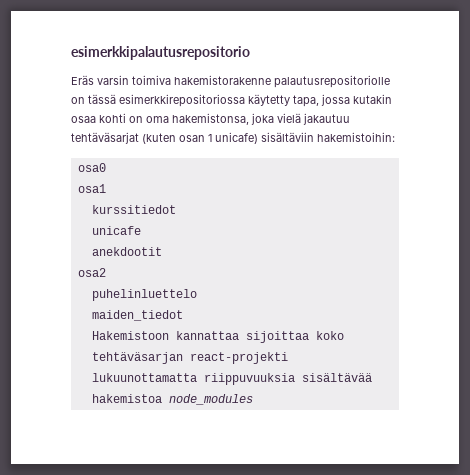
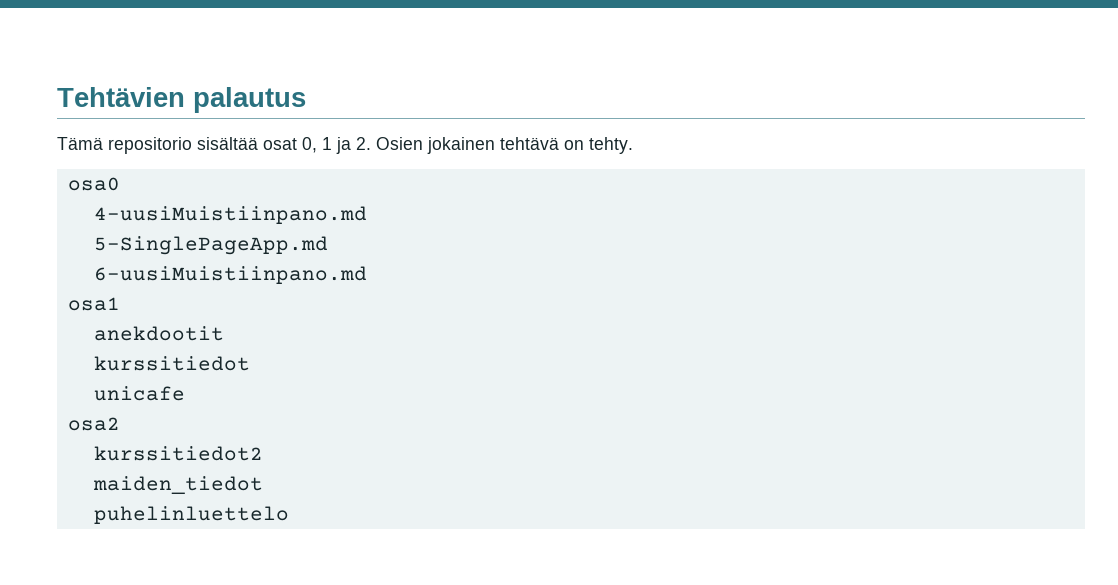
[71,46,250,60] [71,75,390,88] [71,94,392,107] [71,113,350,125] [71,132,395,144] [77,163,106,172] esimerkkipalautusrepositorio // Eräs varsin toimiva hakemistorakenne palautusrepositoriolle on tässä esimerkkirepositoriossa käytetty tapa, jossa kutakin osaa kohti on oma hakemistonsa, joka vielä jakautuu tehtäväsarjat (kuten osan 1 unicafe) sisältäviin hakemistoihin: // osa0 -> [57,87,306,113] [57,137,633,154] [67,177,120,191] [93,206,367,224] [93,236,328,255] [93,266,367,284] Tehtävien palautus // Tämä repositorio sisältää osat 0, 1 ja 2. Osien jokainen tehtävä on tehty. // osa0 // 4-uusiMuistiinpano.md // 5-SinglePageApp.md // 6-uusiMuistiinpano.md
(106, 188) none -> [93,326,224,341] // anekdootit
[91,247,162,256] // anekdootit -> (185, 393) none
[91,289,197,301] puhelinluettelo -> [93,446,263,461] kurssitiedot2
[91,331,344,343] [91,352,288,364] [91,373,372,385] [91,394,253,405] Hakemistoon kannattaa sijoittaa koko tehtäväsarjan react-projekti lukuunottamatta riippuvuuksia sisältävää hakemistoa node_modules -> [93,506,289,524] puhelinluettelo

